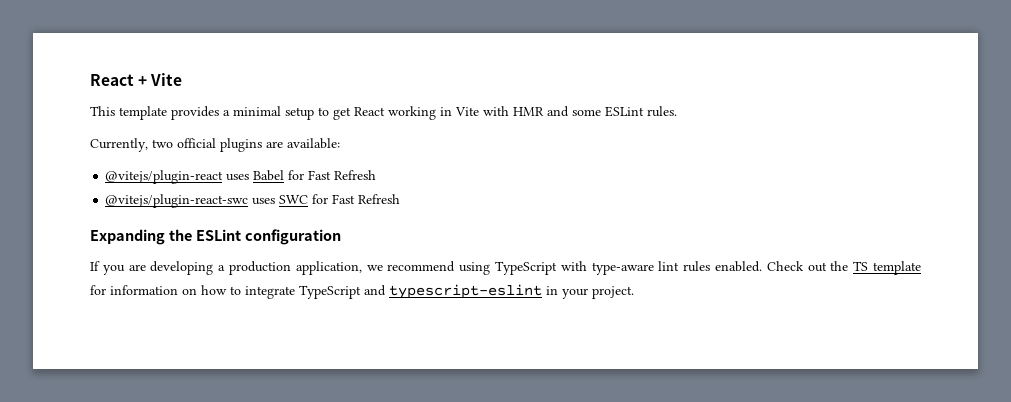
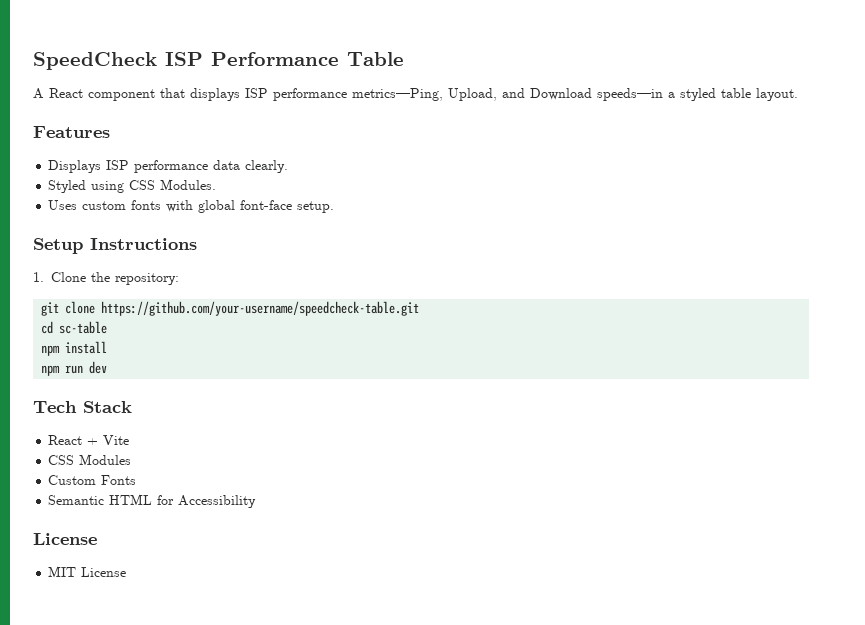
[90,73,183,86] [90,106,677,120] [90,138,340,152] [105,170,377,184] [105,194,401,208] [90,229,341,245] [90,261,921,275] [90,284,634,299] React + Vite // This template provides a minimal setup to get React working in Vite with HMR and some ESLint rules. // Currently, two official plugins are available: // @vitejs/plugin-react uses Babel for Fast Refresh // @vitejs/plugin-react-swc uses SWC for Fast Refresh // Expanding the ESLint configuration // If you are developing a production application, we recommend using TypeScript with type-aware lint rules enabled. Check out the TS template for information on how to integrate TypeScript and typescript-eslint in your project. -> [33,52,404,70] [33,88,798,101] [33,126,110,138] [48,160,289,173] [48,179,217,193] [48,200,335,213] [33,238,197,254] [33,272,179,285] [41,301,420,316] [41,321,108,334] [41,341,108,356] [41,361,108,376] [33,401,132,413] [48,435,130,445] [48,454,132,465] [48,475,137,485] [48,494,257,508] [33,533,97,545] [48,566,127,577] SpeedCheck ISP Performance Table // A React component that displays ISP performance metrics—Ping, Upload, and Download speeds—in a styled table layout. // Features // Displays ISP performance data clearly. // Styled using CSS Modules. // Uses custom fonts with global font-face setup. // Setup Instructions // 1. Clone the repository: // git clone https://github.com/your-username/speedcheck-table.git // cd sc-table // npm install // npm run dev // Tech Stack // React + Vite // CSS Modules // Custom Fonts // Semantic HTML for Accessibility // License // MIT License

